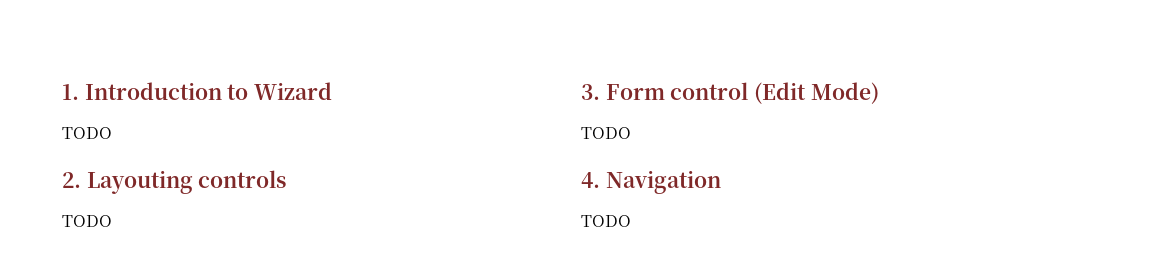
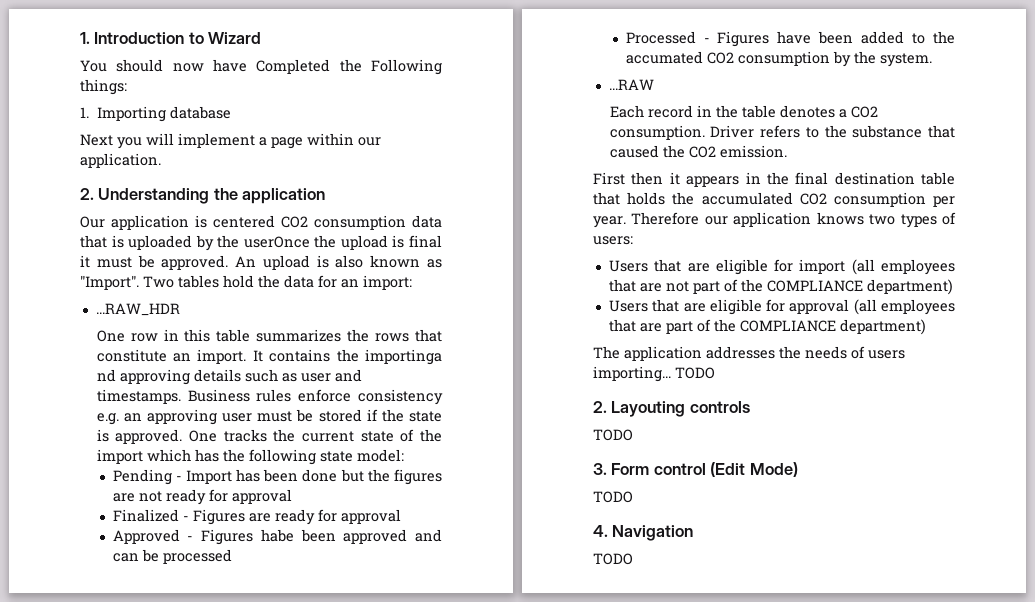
(333, 91) none -> [80,59,442,75] [80,79,127,95] [80,106,231,122] [80,133,381,149] [80,153,161,168] [80,188,326,204] [80,215,442,230] [80,235,442,251] [80,255,442,270] [80,275,412,290] [95,303,180,316] [96,329,442,342] [96,349,442,365] [96,369,362,385] [96,389,444,405] [96,409,443,425] [96,429,442,444] [96,449,404,465] [112,469,443,485] [112,489,292,505] [112,509,401,525] [112,529,442,545] [112,549,232,564] [625,31,955,47] [625,51,932,67] [608,79,654,90] [609,105,878,118] [609,125,955,140] [609,145,787,158] [593,172,955,187] [593,192,955,207] [593,212,956,228] [593,236,633,245] [608,259,955,275] [608,279,953,295] [608,299,955,315] [608,319,926,335] [593,346,905,361] [593,366,671,382] You should now have Completed the Following things: // 1. Importing database // Next you will implement a page within our application. // 2. Understanding the application // Our application is centered CO2 consumption data that is uploaded by the userOnce the upload is final it must be approved. An upload is also known as "Import". Two tables hold the data for an import: // ...RAW_HDR // One row in this table summarizes the rows that constitute an import. It contains the importinga nd approving details such as user and timestamps. Business rules enforce consistency e.g. an approving user must be stored if the state is approved. One tracks the current state of the import which has the following state model: // Pending - Import has been done but the figures are not ready for approval // Finalized - Figures are ready for approval // Approved - Figures habe been approved and can be processed // Processed - Figures have been added to the accumated CO2 consumption by the system. // ...RAW // Each record in the table denotes a CO2 consumption. Driver refers to the substance that caused the CO2 emission. // First then it appears in the final destination table that holds the accumulated CO2 consumption per year. Therefore our application knows two types of users: // Users that are eligible for import (all employees that are not part of the COMPLIANCE department) // Users that are eligible for approval (all employees that are part of the COMPLIANCE department) // The application addresses the needs of users importing...

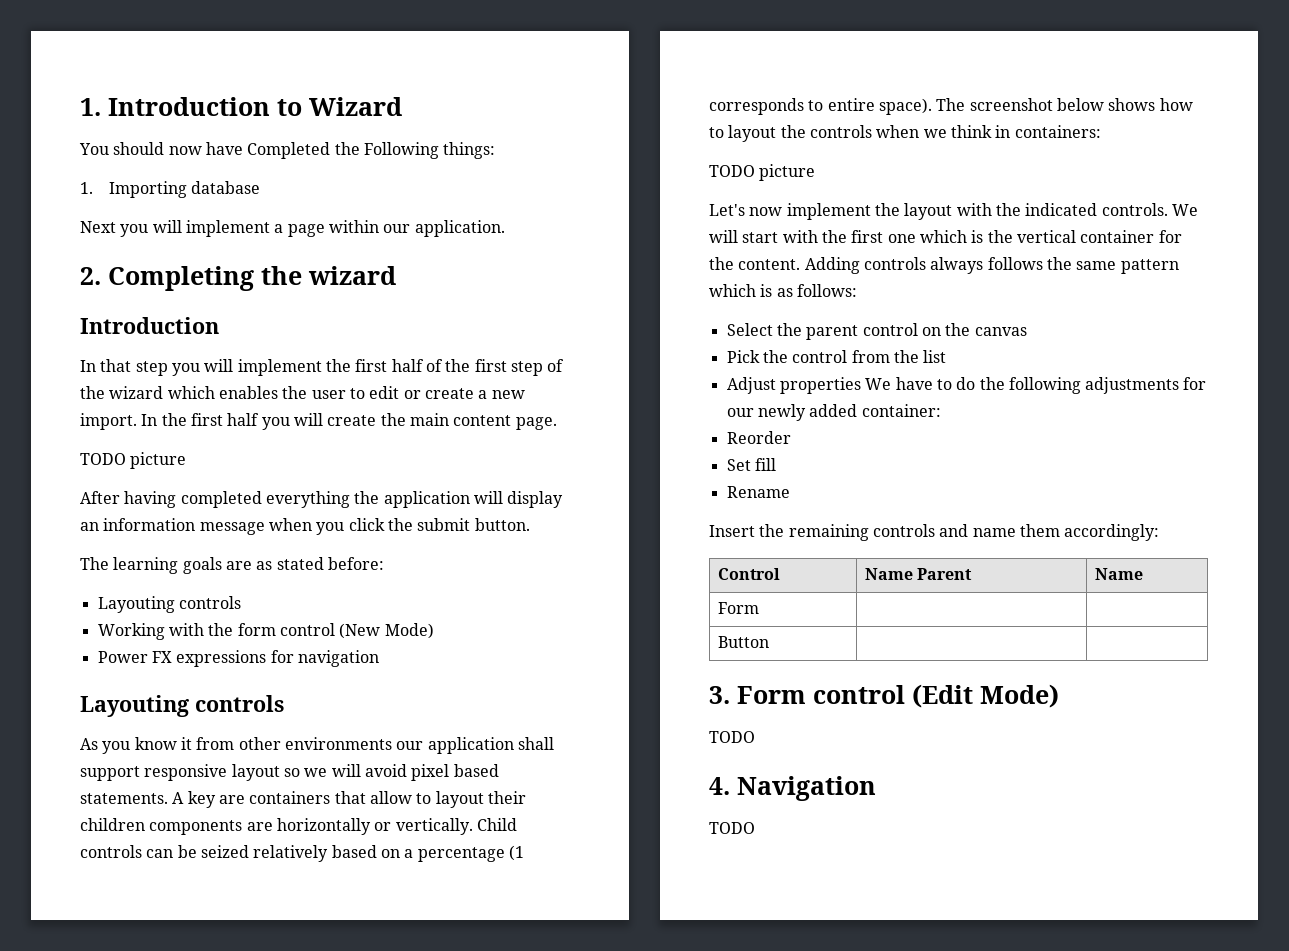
[98,188,326,204] [80,215,442,230] [80,235,442,251] [80,255,442,270] [80,275,412,290] [95,303,180,316] [96,329,442,342] [96,349,442,365] [96,369,362,385] [96,389,444,405] [96,409,443,425] [96,429,442,444] [96,449,404,465] [112,469,443,485] [112,489,292,505] [112,509,401,525] [112,529,442,545] [112,549,232,564] [625,31,955,47] [625,51,932,67] [608,79,654,90] [609,105,878,118] [609,125,955,140] [609,145,787,158] [593,172,955,187] [593,192,955,207] [593,212,956,228] [593,236,633,245] [608,259,955,275] [608,279,953,295] [608,299,955,315] [608,319,926,335] [593,346,905,361] [593,366,715,382] [593,401,750,417] [593,429,633,441] Understanding the application // Our application is centered CO2 consumption data that is uploaded by the userOnce the upload is final it must be approved. An upload is also known as "Import". Two tables hold the data for an import: // ...RAW_HDR // One row in this table summarizes the rows that constitute an import. It contains the importinga nd approving details such as user and timestamps. Business rules enforce consistency e.g. an approving user must be stored if the state is approved. One tracks the current state of the import which has the following state model: // Pending - Import has been done but the figures are not ready for approval // Finalized - Figures are ready for approval // Approved - Figures habe been approved and can be processed // Processed - Figures have been added to the accumated CO2 consumption by the system. // ...RAW // Each record in the table denotes a CO2 consumption. Driver refers to the substance that caused the CO2 emission. // First then it appears in the final destination table that holds the accumulated CO2 consumption per year. Therefore our application knows two types of users: // Users that are eligible for import (all employees that are not part of the COMPLIANCE department) // Users that are eligible for approval (all employees that are part of the COMPLIANCE department) // The application addresses the needs of users importing... TODO // 2. Layouting controls // TODO -> [108,266,396,291] [80,317,219,334] [80,359,565,376] [80,386,525,399] [80,413,557,430] [80,452,187,469] [80,491,564,508] [80,518,530,535] [80,557,384,574] [97,596,241,613] [97,623,434,640] [97,650,379,667] [80,695,284,717] [80,737,554,754] [80,764,499,781] [80,791,526,808] [80,818,517,835] [80,845,524,862] [709,98,1193,115] [709,125,1101,142] [709,164,816,181] [709,203,1198,220] [709,230,1182,243] [709,257,1179,274] [709,284,857,297] [726,323,1027,340] [726,350,947,363] [726,377,1207,394] [726,404,941,421] [726,431,791,444] [726,458,776,471] [726,486,790,498] [709,524,1160,541] [718,568,781,580] [865,568,973,580] [1095,568,1144,580] [718,602,760,614] [718,636,770,648] Completing the wizard // Introduction // In that step you will implement the first half of the first step of the wizard which enables the user to edit or create a new import. In the first half you will create the main content page. // TODO picture // After having completed everything the application will display an information message when you click the submit button. // The learning goals are as stated before: // Layouting controls // Working with the form control (New Mode) // Power FX expressions for navigation // Layouting controls // As you know it from other environments our application shall support responsive layout so we will avoid pixel based statements. A key are containers that allow to layout their children components are horizontally or vertically. Child controls can be seized relatively based on a percentage (1 corresponds to entire space). The screenshot below shows how to layout the controls when we think in containers: // TODO picture // Let's now implement the layout with the indicated controls. We will start with the first one which is the vertical container for the content. Adding controls always follows the same pattern which is as follows: // Select the parent control on the canvas // Pick the control from the list // Adjust properties We have to do the following adjustments for our newly added container: // Reorder // Set fill // Rename // Insert the remaining controls and name them accordingly: // Control | Name Parent | Name // Form | | // Button | |

